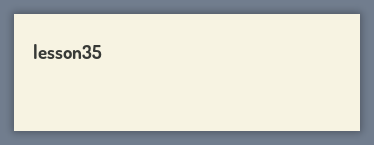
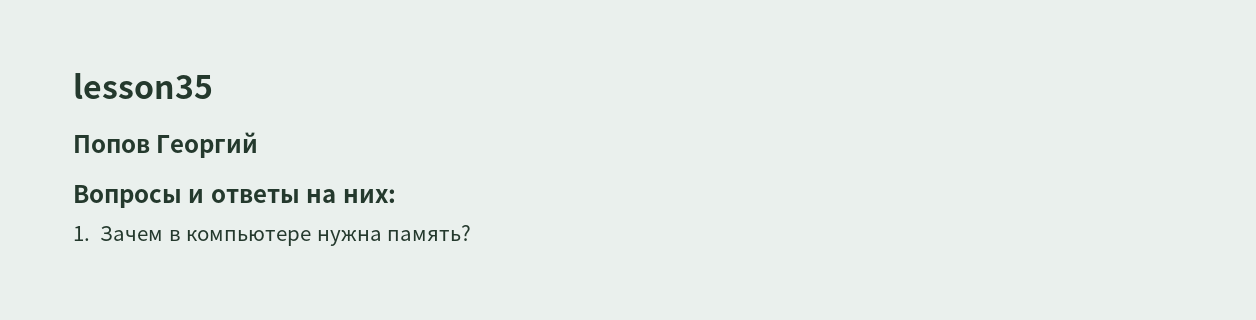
(102, 51) none -> [73,132,259,158] [73,185,396,208] [73,225,472,246] // Попов Георгий // Вопросы и ответы на них: // 1. Зачем в компьютере нужна память?

